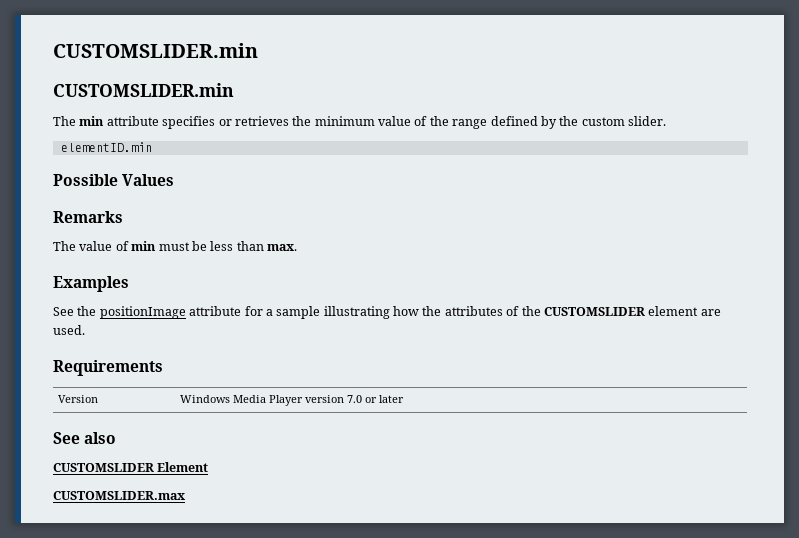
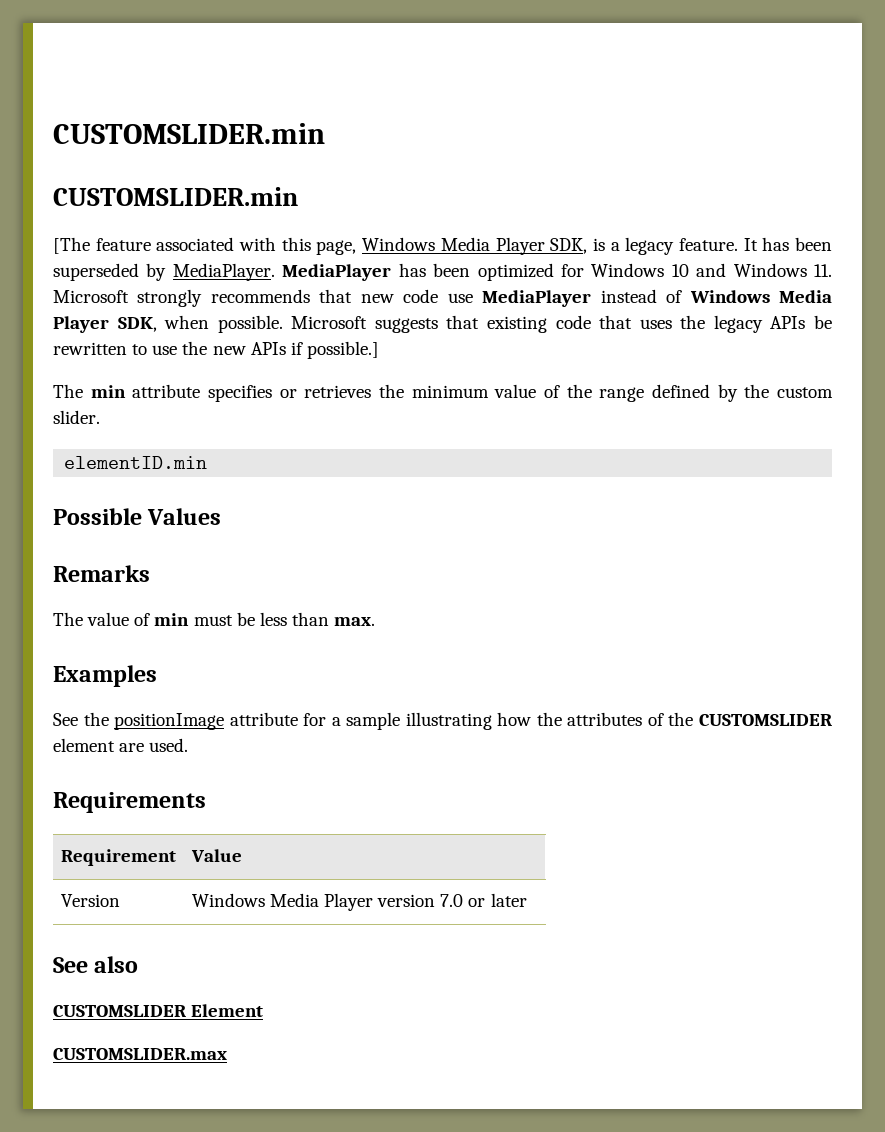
(234, 90) none -> [53,237,832,255] [53,263,832,281] [53,289,833,307] [53,315,832,333] [53,341,379,359] // [The feature associated with this page, Windows Media Player SDK, is a legacy feature. It has been superseded by MediaPlayer. MediaPlayer has been optimized for Windows 10 and Windows 11. Microsoft strongly recommends that new code use MediaPlayer instead of Windows Media Player SDK, when possible. Microsoft suggests that existing code that uses the legacy APIs be rewritten to use the new APIs if possible.]
(163, 368) none -> [60,849,176,866] [190,849,242,862] // Requirement | Value

